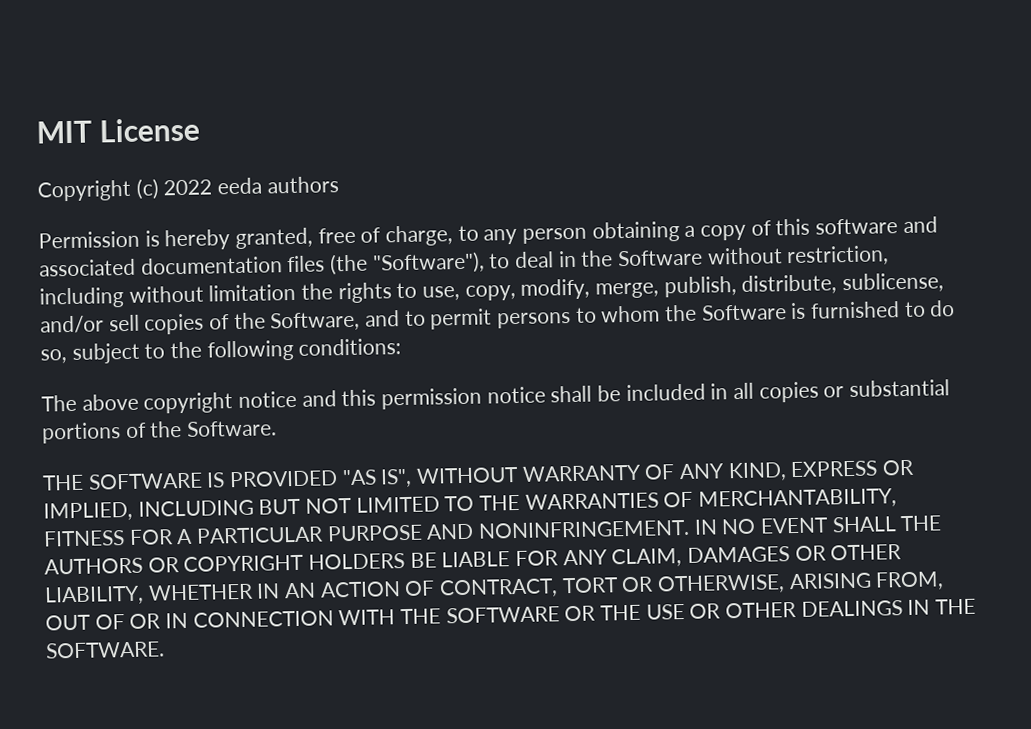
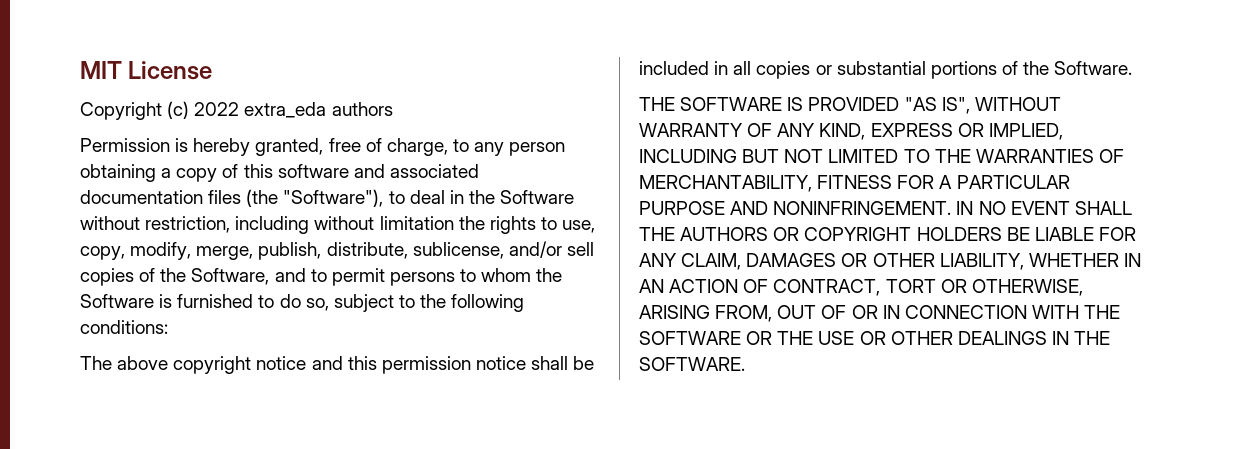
[217,177,263,195] eeda -> [244,102,327,118] extra_eda

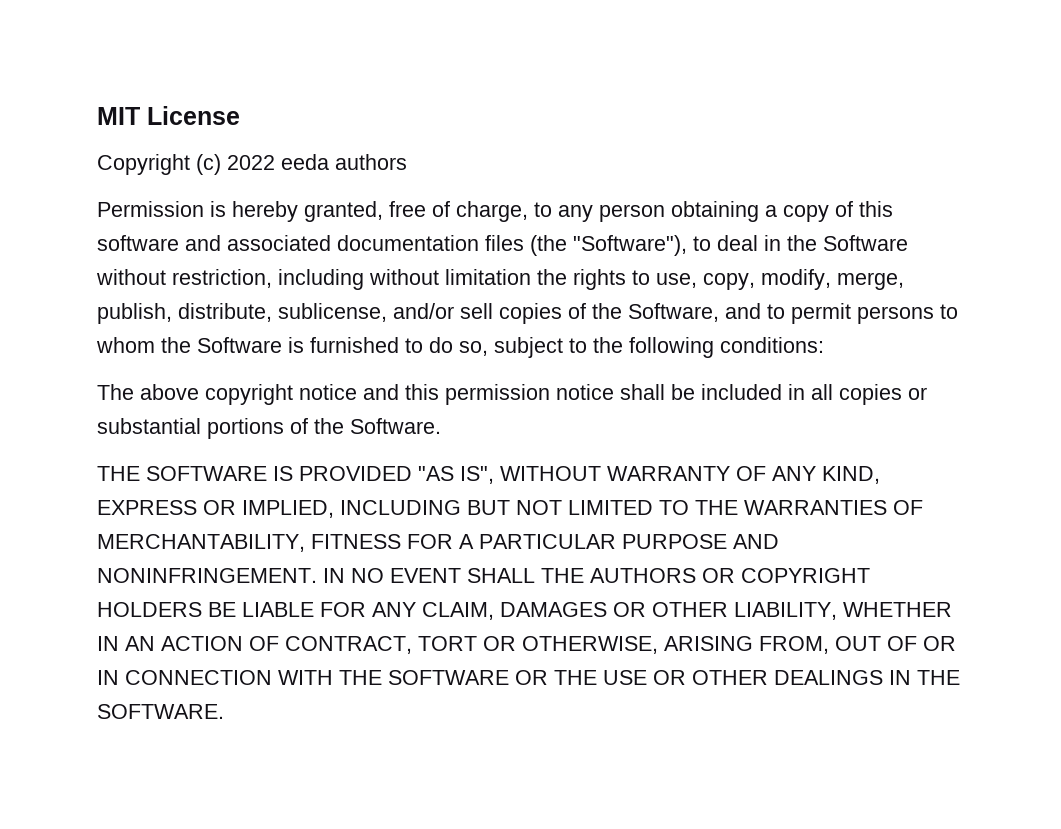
[244,102,327,118] extra_eda -> [281,154,329,170] eeda

